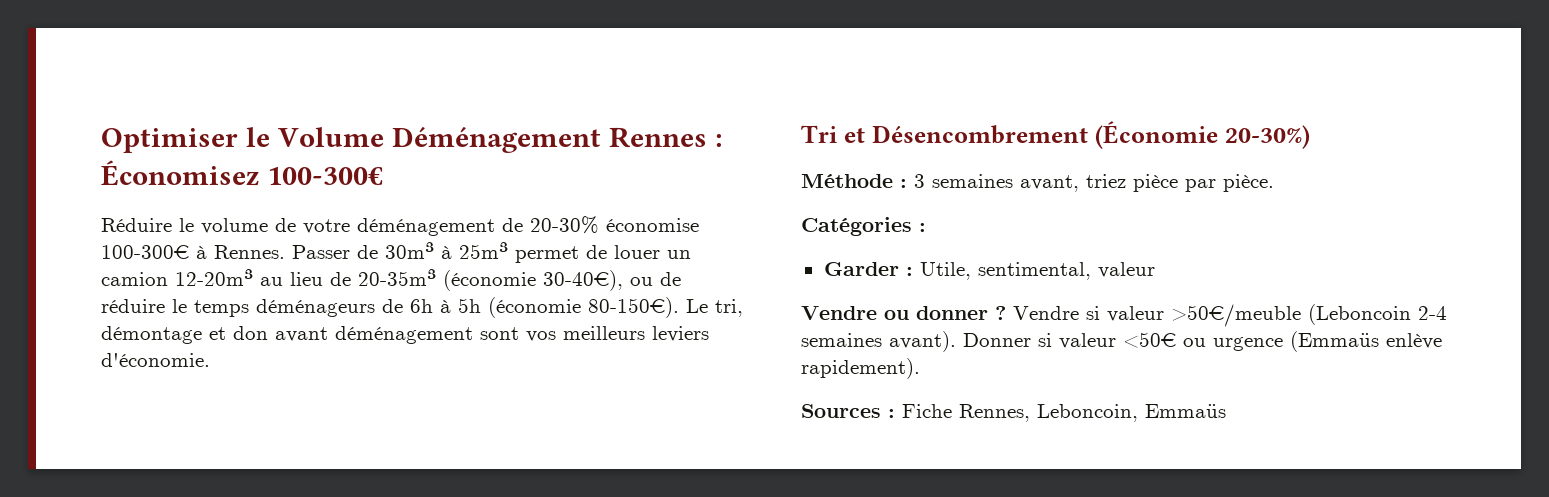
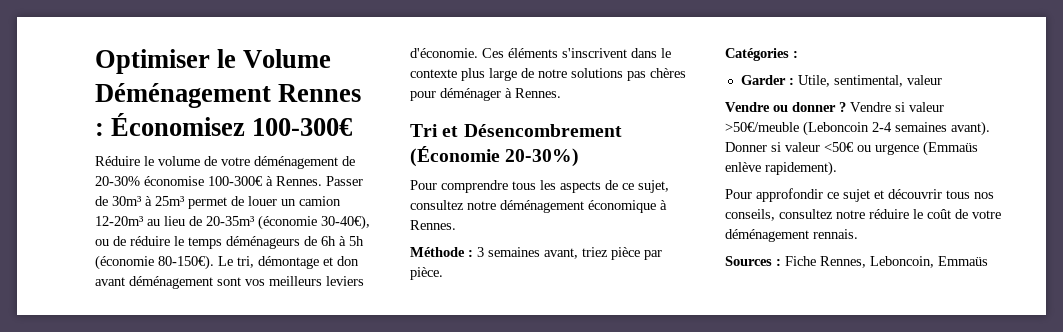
(210, 360) none -> [482,48,671,58] [410,68,686,81] [410,88,561,101] Ces éléments s'inscrivent dans le contexte plus large de notre solutions pas chères pour déménager à Rennes.
(1310, 137) none -> [410,180,669,193] [410,200,667,213] [410,220,456,230] // Pour comprendre tous les aspects de ce sujet, consultez notre déménagement économique à Rennes.
(920, 368) none -> [725,188,994,202] [725,209,1001,221] [725,229,858,242] // Pour approfondir ce sujet et découvrir tous nos conseils, consultez notre réduire le coût de votre déménagement rennais.

